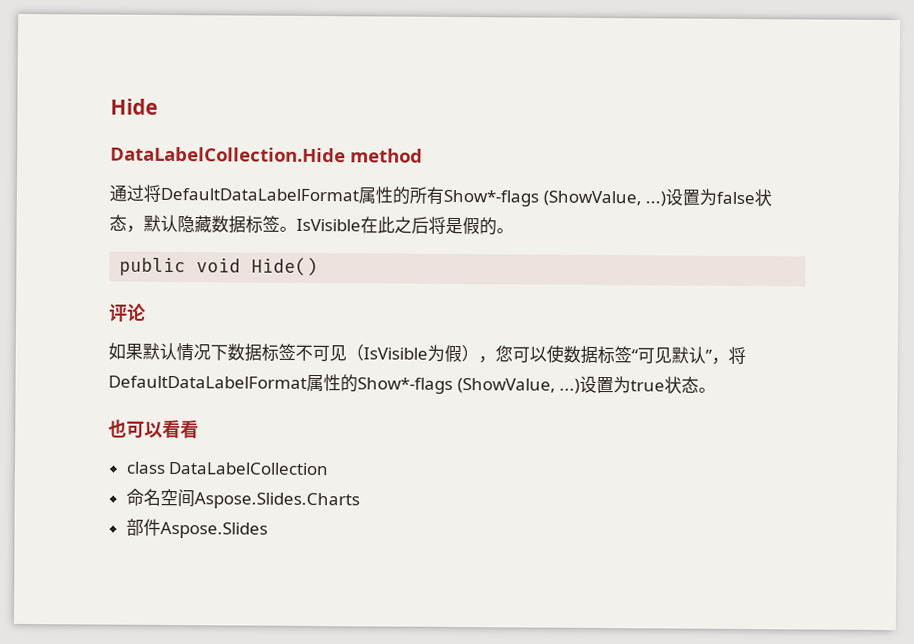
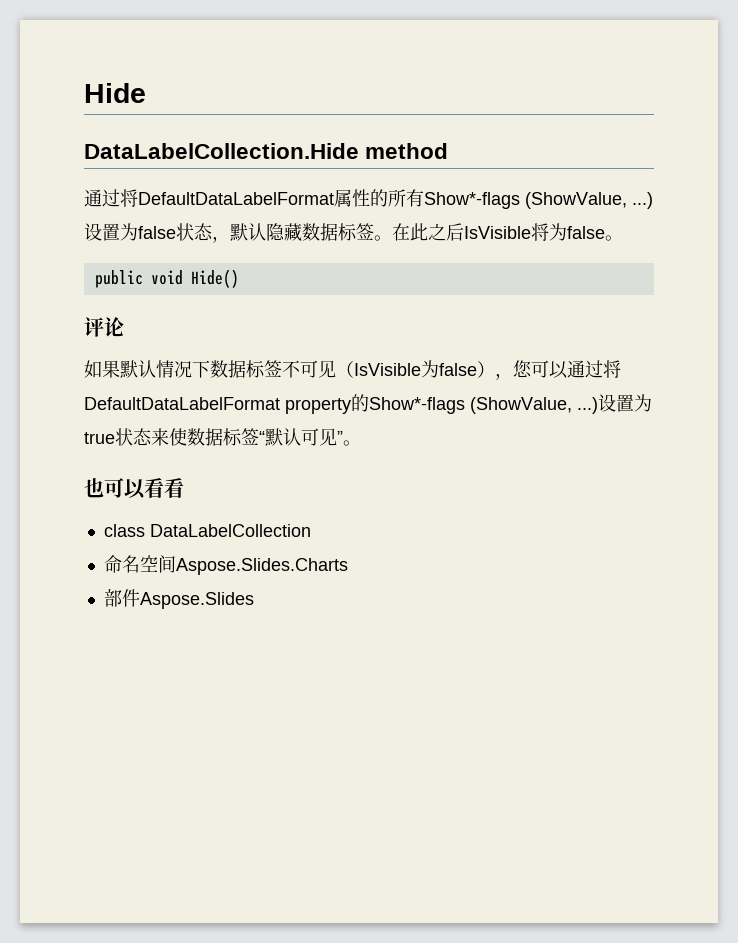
[296,218,361,232] IsVisible -> (392, 238) none
[428,216,497,236] 将是假的 -> [464,223,605,241] IsVisible将为false
[444,344,462,363] 假 -> [439,363,477,376] false
[546,344,746,365] [108,374,341,392] 使数据标签“可见默认”，将DefaultDataLabelFormat属性 -> [567,360,621,378] [84,397,351,414] 通过将DefaultDataLabelFormat property
(700, 385) none -> [151,428,343,446] 来使数据标签“默认可见”

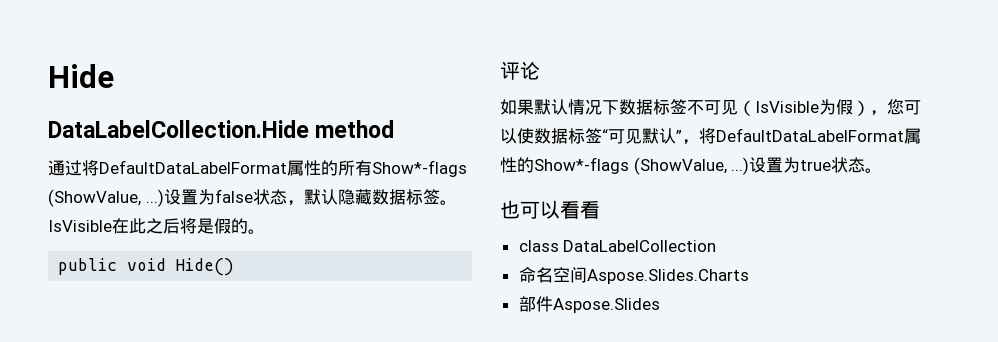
(392, 238) none -> [48,220,112,232] IsVisible
[464,223,605,241] IsVisible将为false -> [180,218,248,234] 将是假的
[439,363,477,376] false -> [836,99,853,115] 假
[567,360,621,378] [84,397,351,414] 通过将DefaultDataLabelFormat property -> [517,128,921,145] [500,157,517,173] 使数据标签“可见默认”，将DefaultDataLabelFormat属性
[151,428,343,446] 来使数据标签“默认可见” -> (866, 165) none

